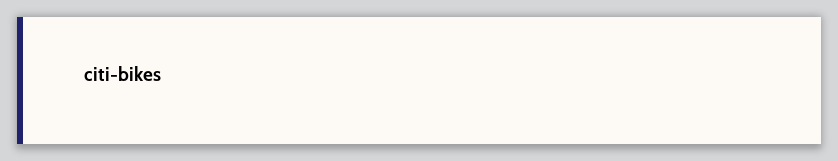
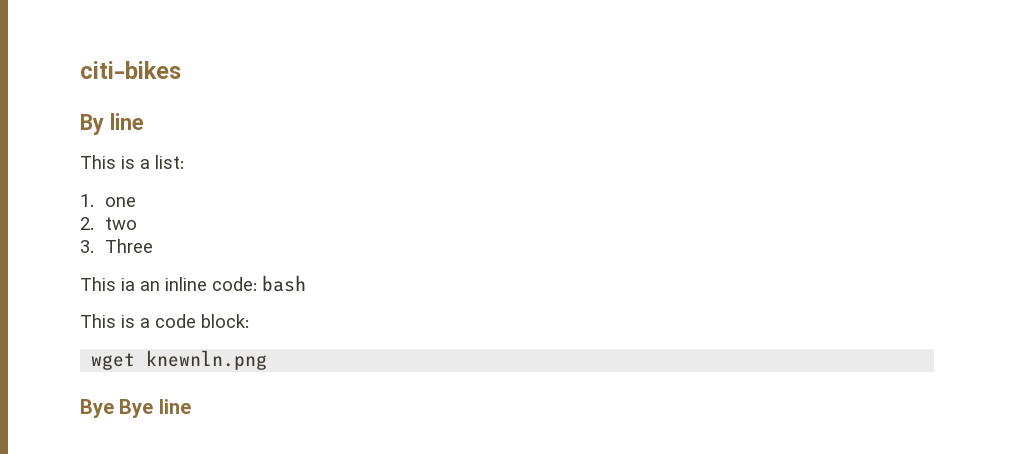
(161, 73) none -> [80,113,144,135] [80,155,184,169] [80,194,137,207] [80,217,138,230] [80,239,154,253] [80,275,306,292] [80,314,249,328] [91,350,268,370] [80,399,191,418] // By line // This is a list: // 1. one // 2. two // 3. Three // This ia an inline code: bash // This is a code block: // wget knewnln.png // Bye Bye line

